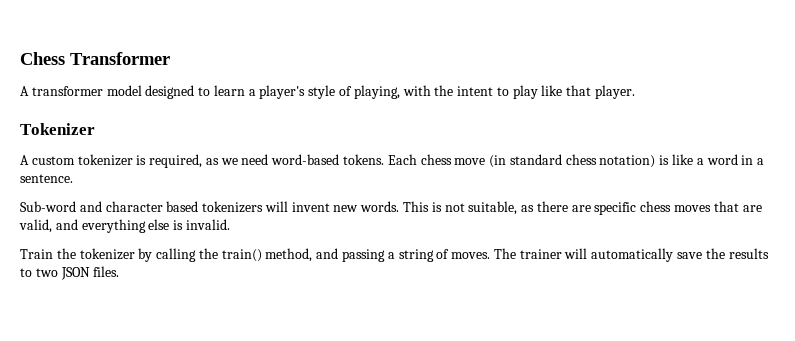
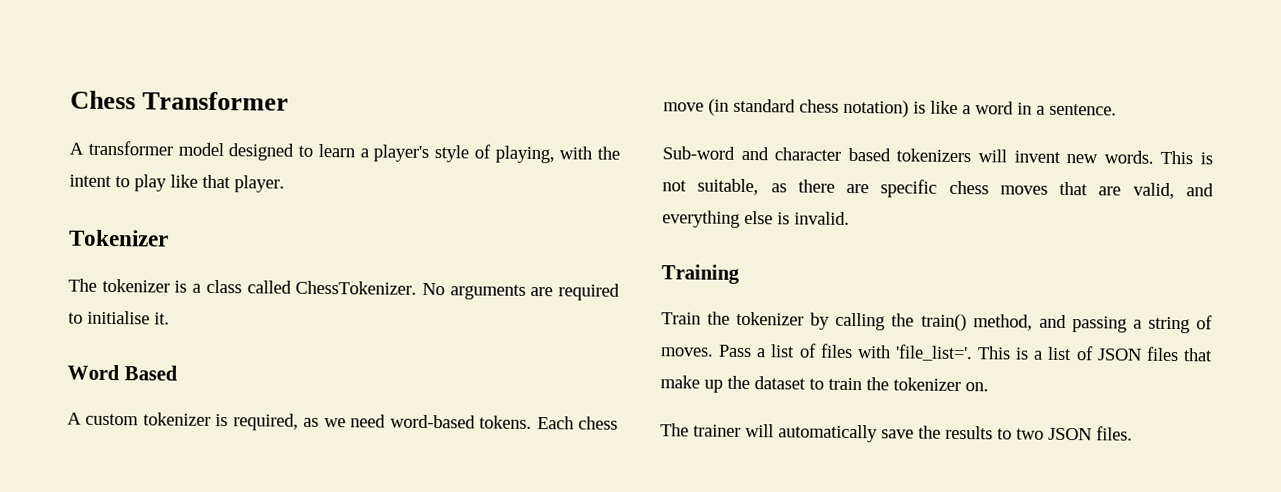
(95, 129) none -> [68,278,620,301] [68,310,170,325] [67,364,178,381] // The tokenizer is a class called ChessTokenizer. No arguments are required to initialise it. // Word Based
(230, 224) none -> [661,264,740,284] // Training
(491, 255) none -> [718,343,1213,362] [660,375,989,393] Pass a list of files with 'file_list='. This is a list of JSON files that make up the dataset to train the tokenizer on. //

